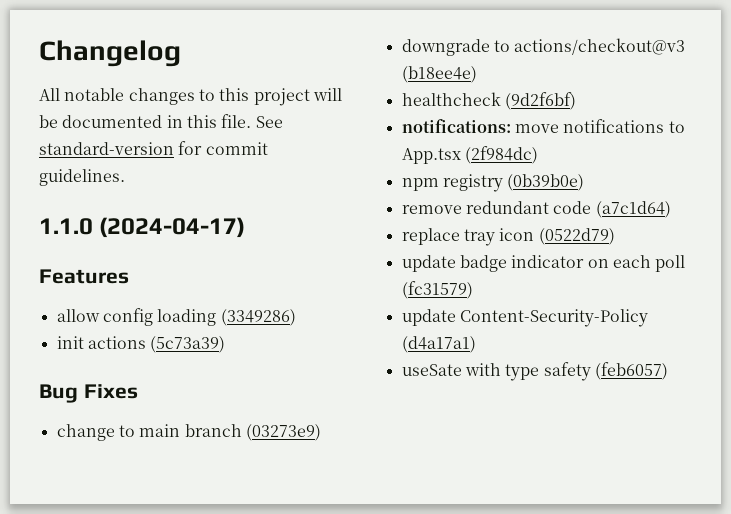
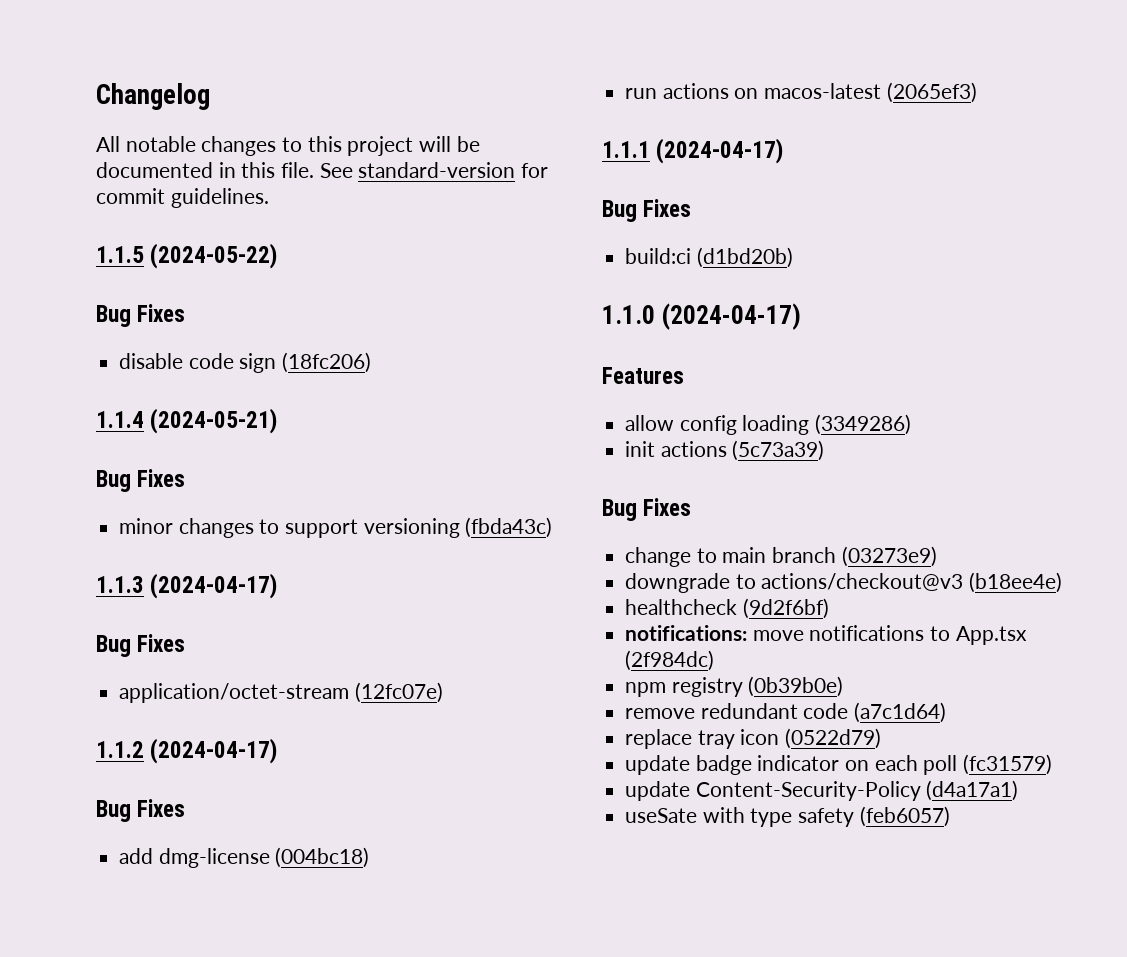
(125, 177) none -> [96,243,278,269] [96,304,186,327] [119,352,372,373] [96,408,278,434] [96,469,186,492] [119,517,553,538] [96,573,278,599] [96,634,186,657] [119,682,443,703] [96,738,278,764] [96,799,186,822] [119,847,370,868] [625,82,977,103] [602,138,784,164] [602,199,692,222] [625,247,793,268] // 1.1.5 (2024-05-22) // Bug Fixes // disable code sign (18fc206) // 1.1.4 (2024-05-21) // Bug Fixes // minor changes to support versioning (fbda43c) // 1.1.3 (2024-04-17) // Bug Fixes // application/octet-stream (12fc07e) // 1.1.2 (2024-04-17) // Bug Fixes // add dmg-license (004bc18) // run actions on macos-latest (2065ef3) // 1.1.1 (2024-04-17) // Bug Fixes // build:ci (d1bd20b)

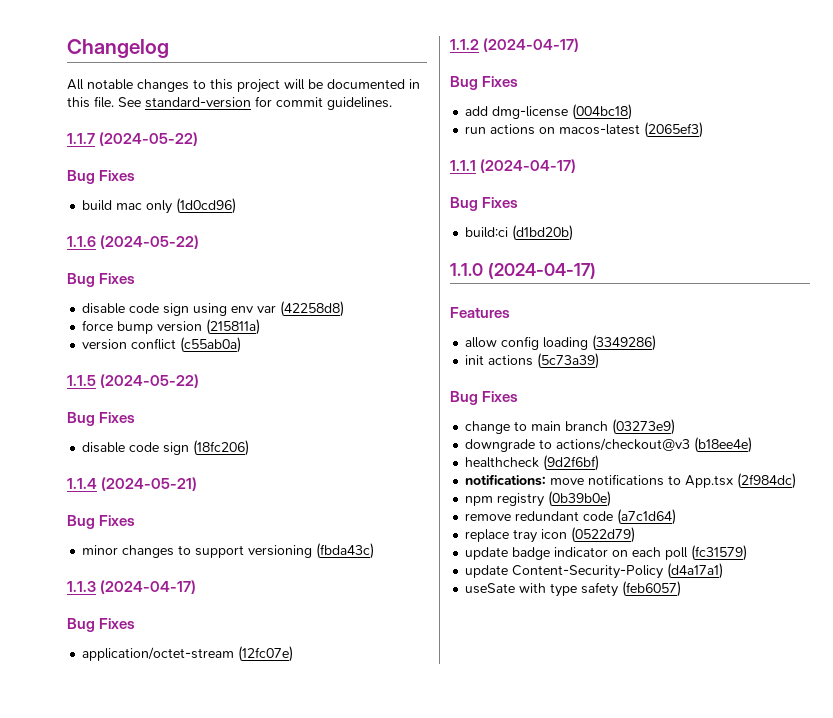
(269, 198) none -> [67,132,199,146] [67,170,136,184] [82,198,237,214] [67,235,200,249] [67,273,136,287] [82,301,345,317] [82,319,261,335] [82,337,242,353] // 1.1.7 (2024-05-22) // Bug Fixes // build mac only (1d0cd96) // 1.1.6 (2024-05-22) // Bug Fixes // disable code sign using env var (42258d8) // force bump version (215811a) // version conflict (c55ab0a)

